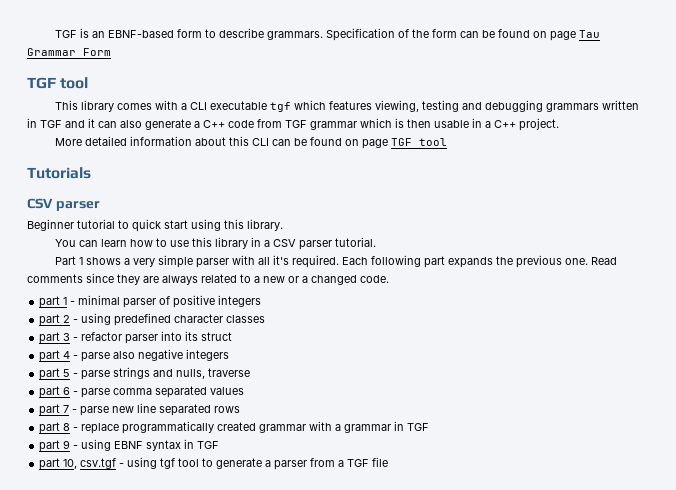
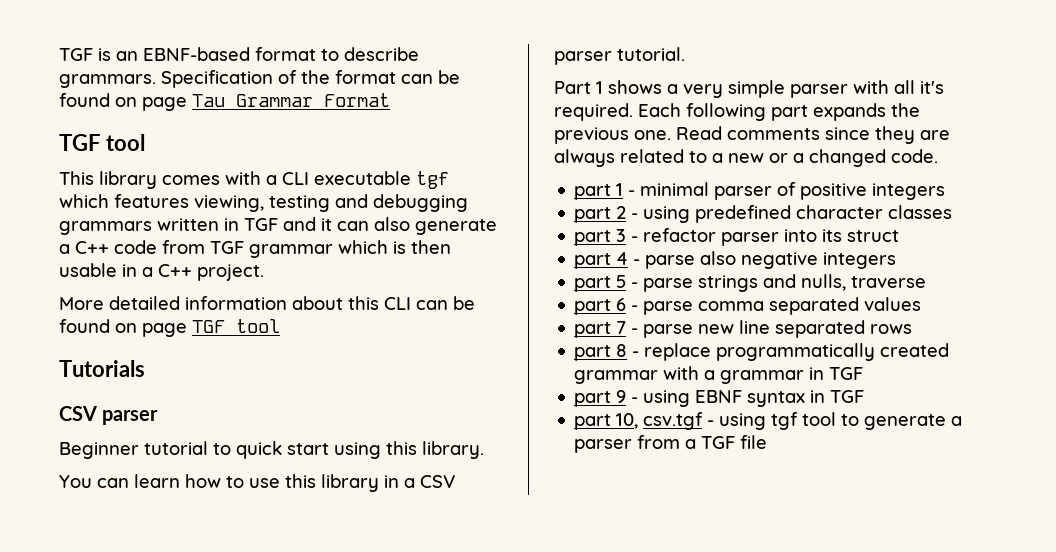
[176,29,202,38] form -> [255,47,316,61] format
[431,29,457,38] form -> [335,70,396,84] format
[83,48,111,56] Form -> [324,93,390,107] Format

